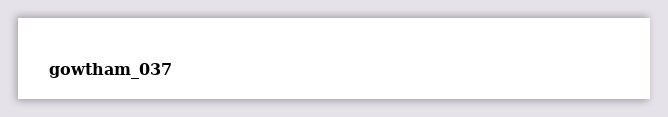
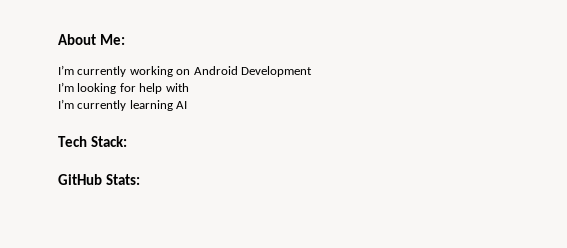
[49,63,172,79] gowtham_037 -> [58,34,125,45] [58,65,312,77] [58,82,189,94] [58,99,188,111] [58,136,127,147] [58,174,140,185] About Me: // I’m currently working on Android Development // I’m looking for help with // I’m currently learning AI // Tech Stack: // GitHub Stats:

